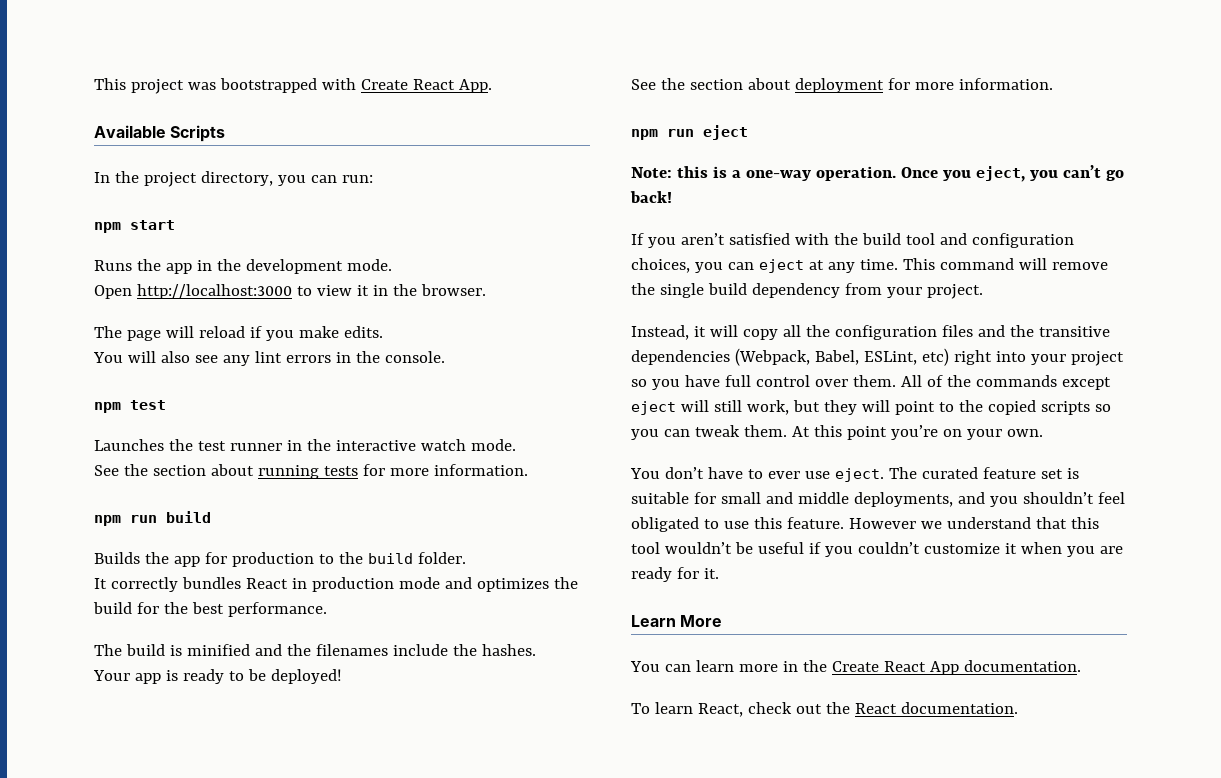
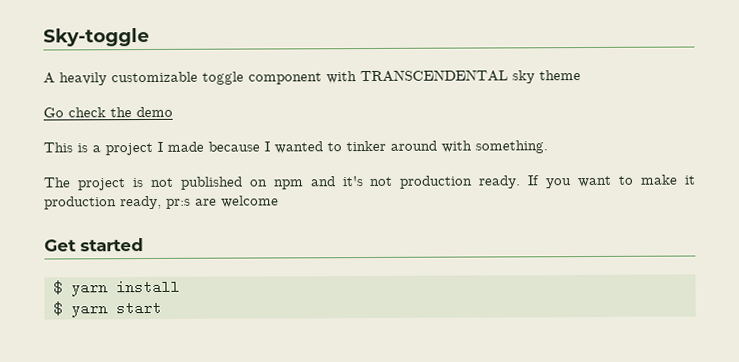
[94,78,492,94] [94,125,226,142] [94,171,373,187] [94,220,175,233] [94,259,392,274] [94,284,486,299] [94,326,383,341] [93,351,445,366] [94,400,166,413] [94,439,516,451] [94,464,528,479] [94,511,211,526] [94,552,466,567] [94,577,578,592] [93,602,327,617] [94,644,536,656] [93,669,342,684] [631,78,1053,93] [631,125,748,140] [631,165,1124,182] [630,191,672,203] [631,233,1074,248] [631,258,1108,273] [631,283,983,299] [631,325,1110,340] [631,348,1124,366] [631,375,1111,390] [631,400,1111,415] [631,425,1043,440] [630,467,1079,482] [631,492,1125,507] [631,517,1099,532] [631,542,1123,557] [631,567,719,582] [631,615,723,627] [630,660,1081,675] [631,702,1018,717] This project was bootstrapped with Create React App. // Available Scripts // In the project directory, you can run: // npm start // Runs the app in the development mode. // Open http://localhost:3000 to view it in the browser. // The page will reload if you make edits. // You will also see any lint errors in the console. // npm test // Launches the test runner in the interactive watch mode. // See the section about running tests for more information. // npm run build // Builds the app for production to the build folder. // It correctly bundles React in production mode and optimizes the build for the best performance. // The build is minified and the filenames include the hashes. // Your app is ready to be deployed! // See the section about deployment for more information. // npm run eject // Note: this is a one-way operation. Once you eject, you can’t go back! // If you aren’t satisfied with the build tool and configuration choices, you can eject at any time. This command will remove the single build dependency from your project. // Instead, it will copy all the configuration files and the transitive dependencies (Webpack, Babel, ESLint, etc) right into your project so you have full control over them. All of the commands except eject will still work, but they will point to the copied scripts so you can tweak them. At this point you’re on your own. // You don’t have to ever use eject. The curated feature set is suitable for small and middle deployments, and you shouldn’t feel obligated to use this feature. However we understand that this tool wouldn’t be useful if you couldn’t customize it when you are ready for it. // Learn More // You can learn more in the Create React App documentation. // To learn React, check out the React documentation. -> [43,27,150,47] [43,69,581,86] [43,106,173,118] [43,140,548,156] [43,174,697,191] [44,195,279,210] [44,238,144,252] [53,279,180,297] [53,300,162,318] Sky-toggle // A heavily customizable toggle component with TRANSCENDENTAL sky theme // Go check the demo // This is a project I made because I wanted to tinker around with something. // The project is not published on npm and it's not production ready. If you want to make it production ready, pr:s are welcome // Get started // $ yarn install // $ yarn start

